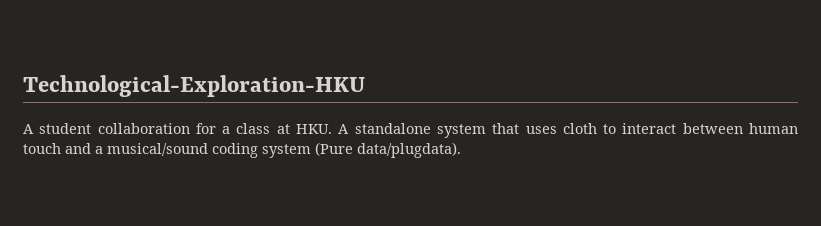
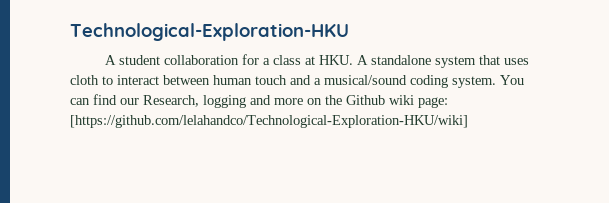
[262,142,461,158] system (Pure data/plugdata). -> [452,75,524,88] [70,94,448,108] [70,115,468,128] system. You can find our Research, logging and more on the Github wiki page: [https://github.com/lelahandco/Technological-Exploration-HKU/wiki]

